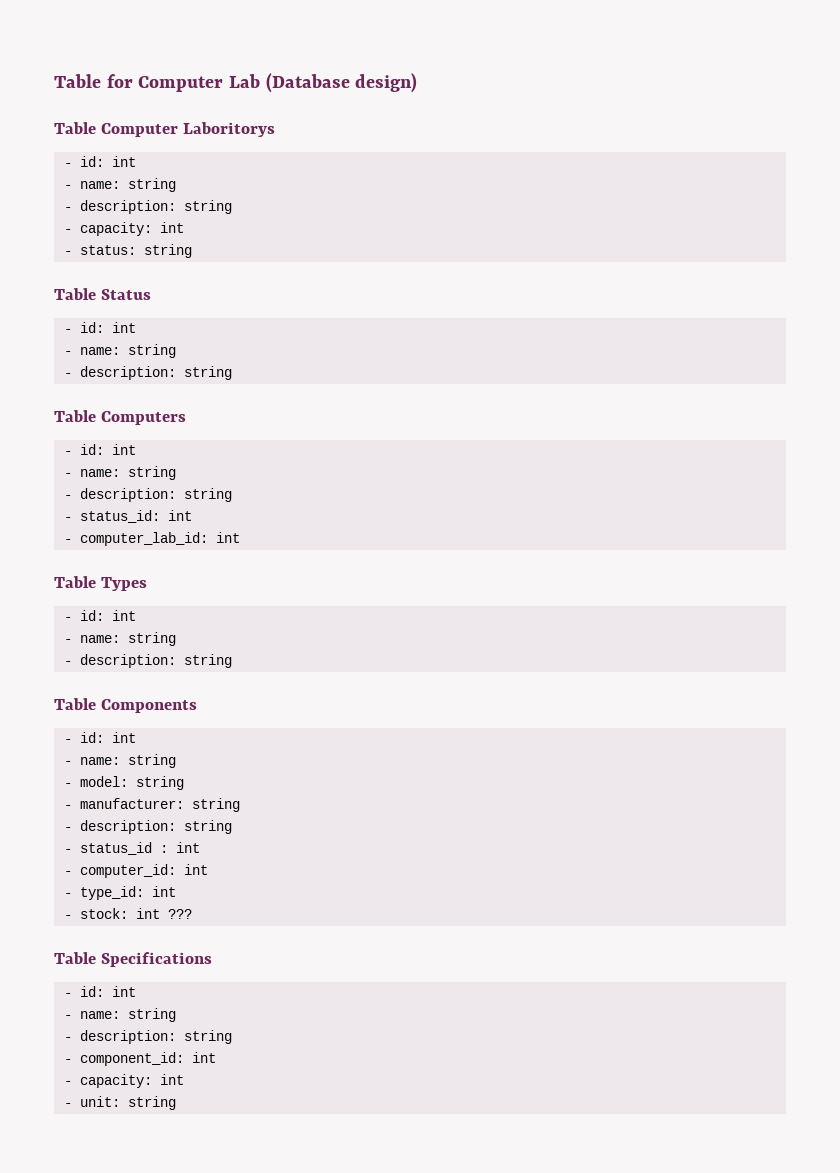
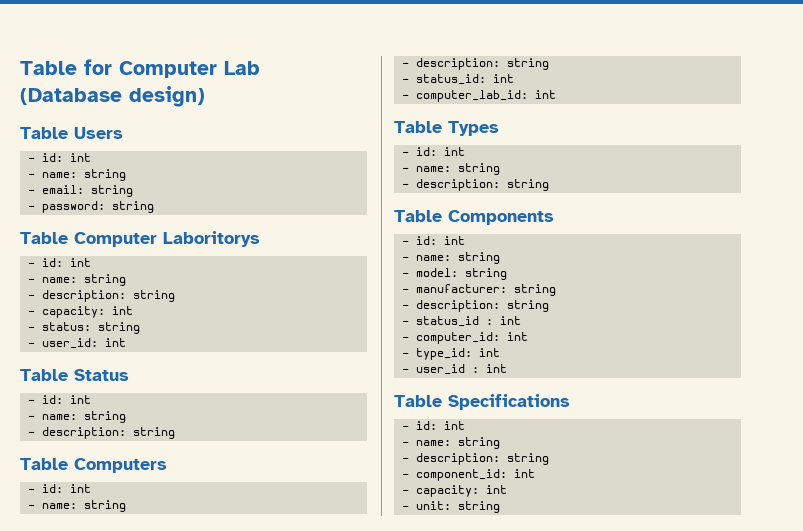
(418, 83) none -> [20,127,123,139] [27,153,91,162] [27,169,126,181] [27,185,133,197] [27,201,154,213] // Table Users // - id: int // - name: string // - email: string // - password: string
(192, 251) none -> [27,338,126,349] // - user_id: int
[79,908,192,919] stock: int ??? -> [415,364,507,375] user_id : int

